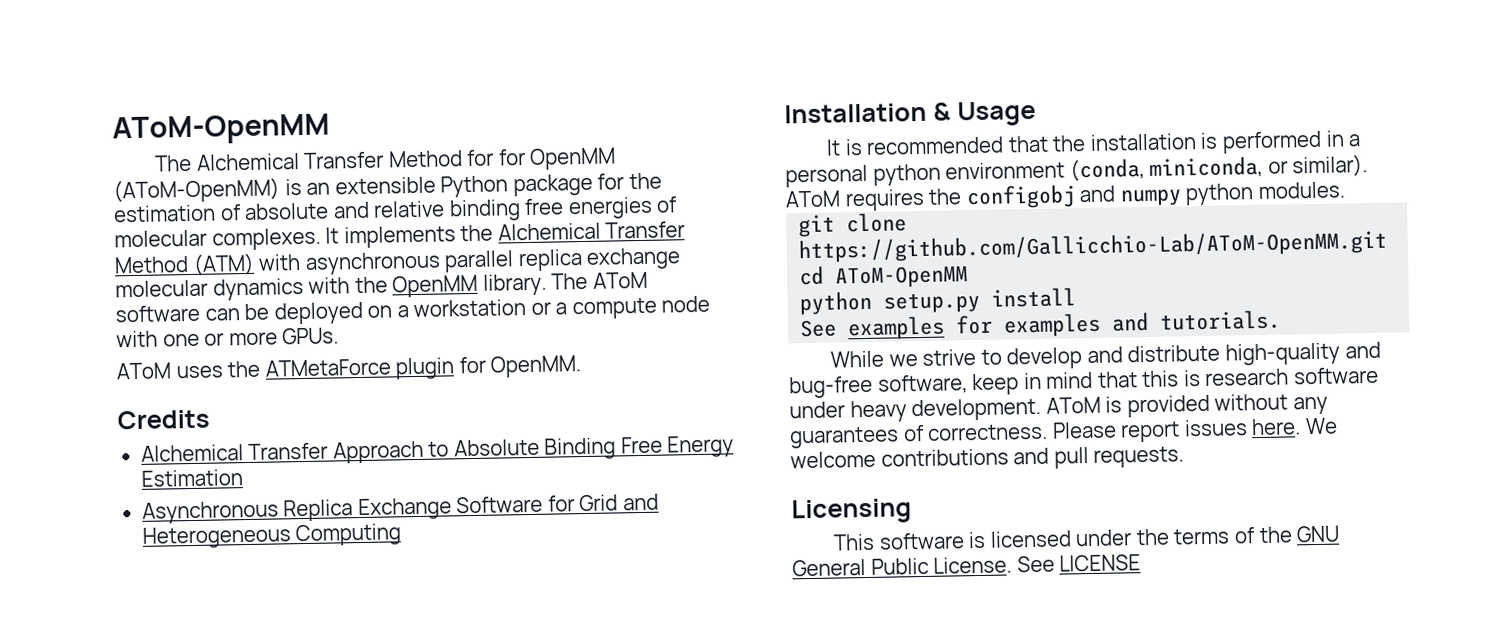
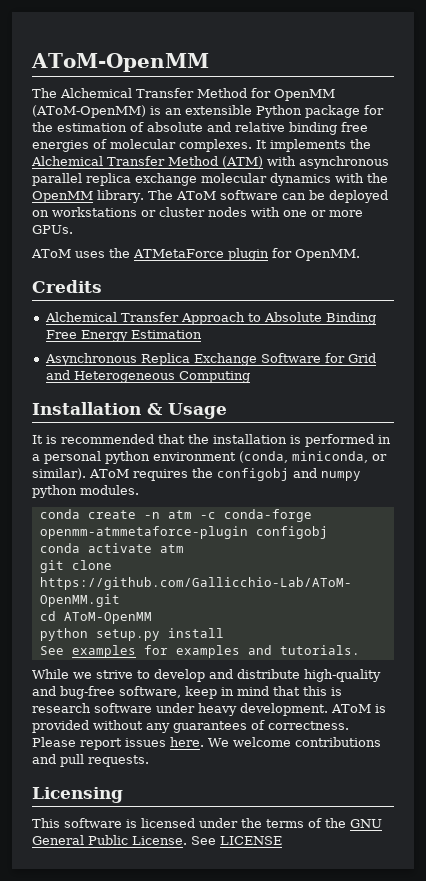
[497,149,526,166] for -> (271, 93) none
[396,295,711,320] a workstation or a compute node -> [52,207,247,217] workstations or cluster nodes
(1345, 190) none -> [39,509,312,522] [39,526,328,539] [39,543,184,553] // conda create -n atm -c conda-forge openmm-atmmetaforce-plugin configobj // conda activate atm

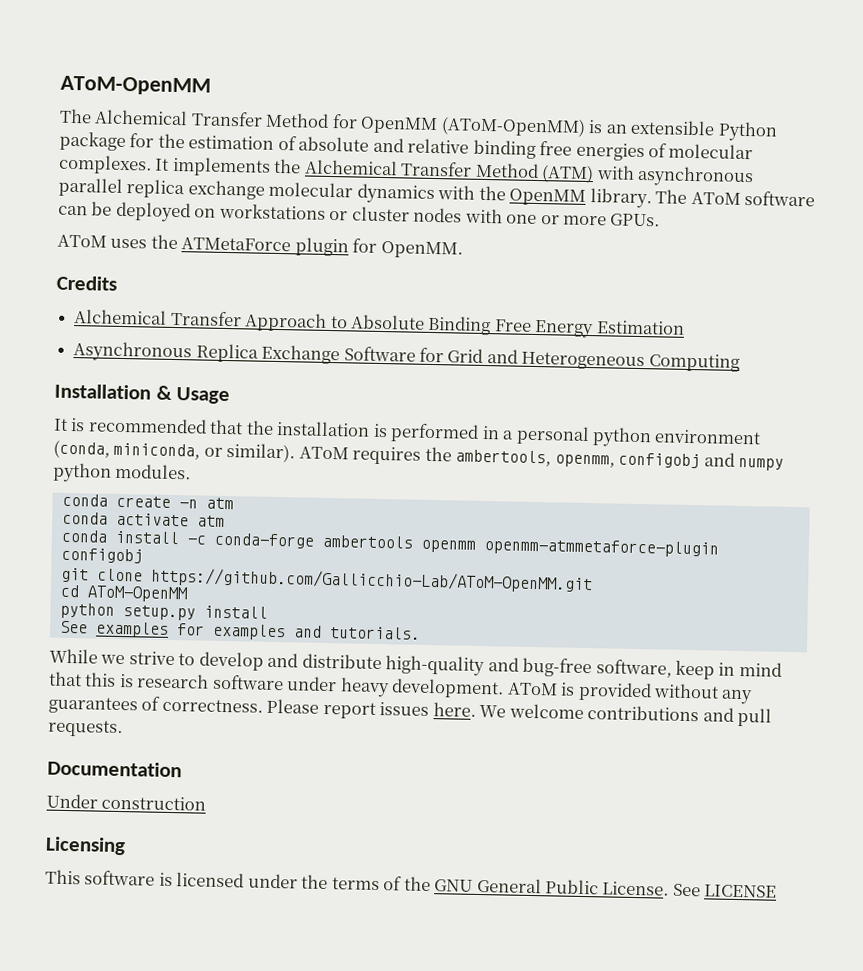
(213, 473) none -> [455,449,615,468] ambertools, openmm,
[199,509,312,522] [39,526,328,539] -c conda-forge openmm-atmmetaforce-plugin configobj -> (234, 503) none
(184, 548) none -> [60,529,719,558] [60,547,143,564] // conda install -c conda-forge ambertools openmm openmm-atmmetaforce-plugin configobj
(149, 761) none -> [47,760,182,778] [46,793,207,811] // Documentation // Under construction

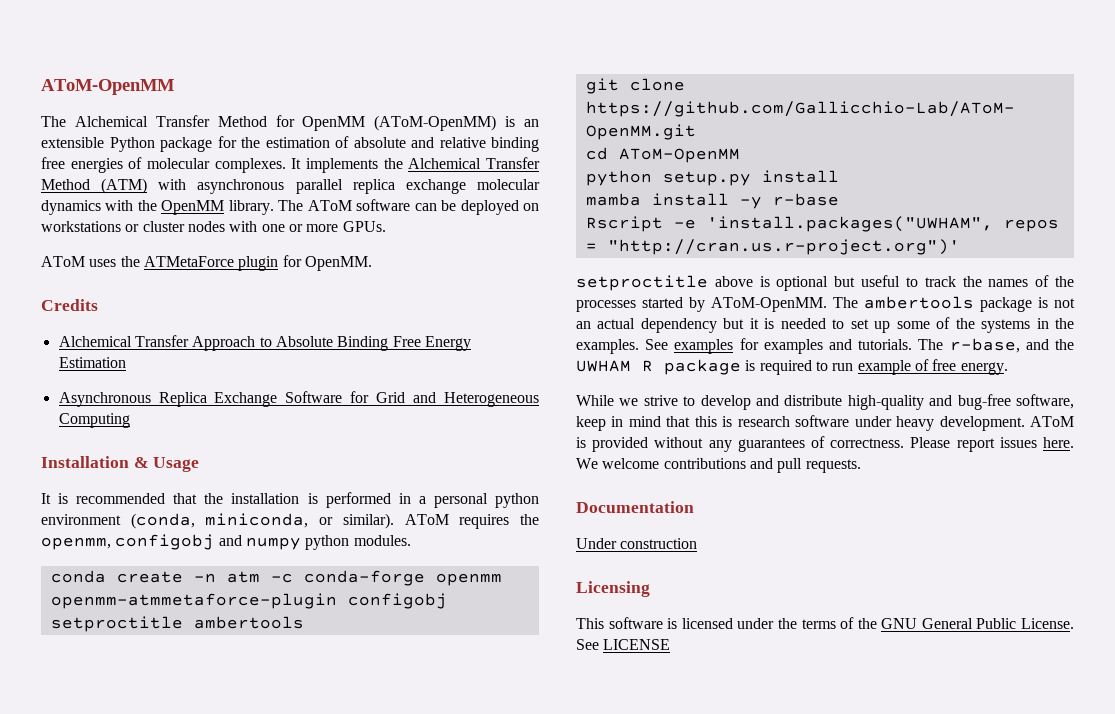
[455,449,552,467] ambertools, -> (539, 519) none
[61,511,225,527] [60,529,180,545] // conda activate atm // conda install -> (260, 577) none
[321,534,414,549] ambertools -> (425, 578) none
(143, 555) none -> [50,616,304,632] setproctitle ambertools
(268, 612) none -> [585,193,839,209] [585,216,1059,232] [585,239,960,255] [576,275,1074,291] [576,296,1075,312] [576,317,1074,333] [576,339,639,354] mamba install -y r-base // Rscript -e 'install.packages("UWHAM", repos = "http://cran.us.r-project.org")' // setproctitle above is optional but useful to track the names of the processes started by AToM-OpenMM. The ambertools package is not an actual dependency but it is needed to set up some of the systems in the examples.
(421, 633) none -> [918,338,1074,353] [576,359,1008,375] The r-base, and the UWHAM R package is required to run example of free energy.

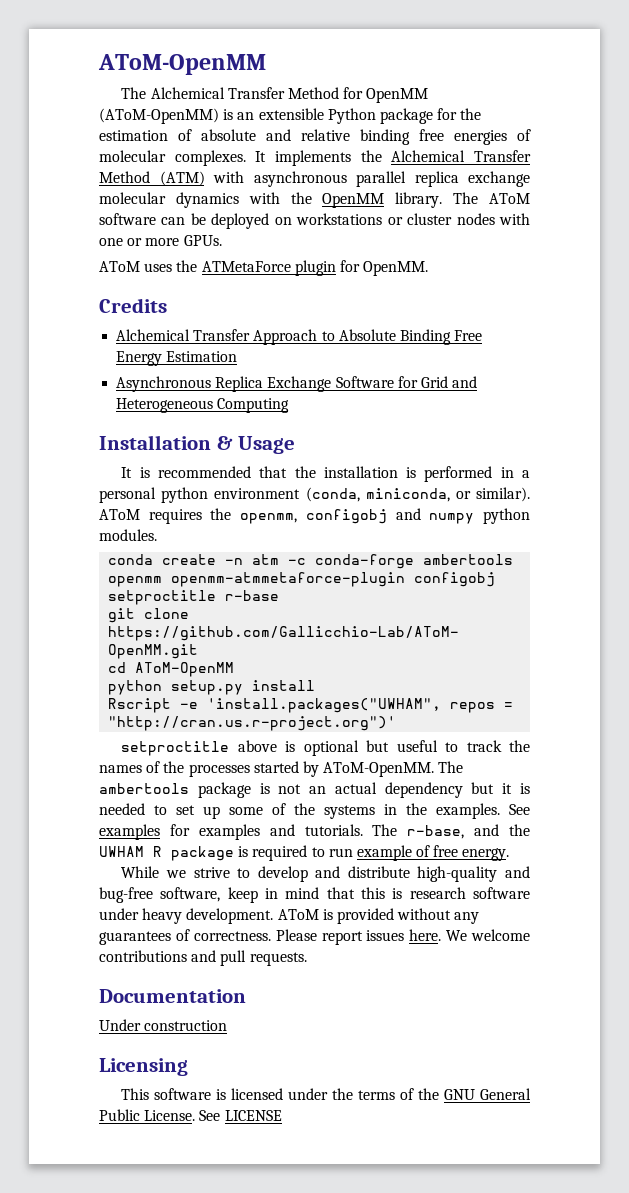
(425, 578) none -> [423,554,514,565] ambertools
[193,616,304,629] ambertools -> [225,590,280,601] r-base
[585,193,839,209] // mamba install -y r-base -> (316, 685) none

